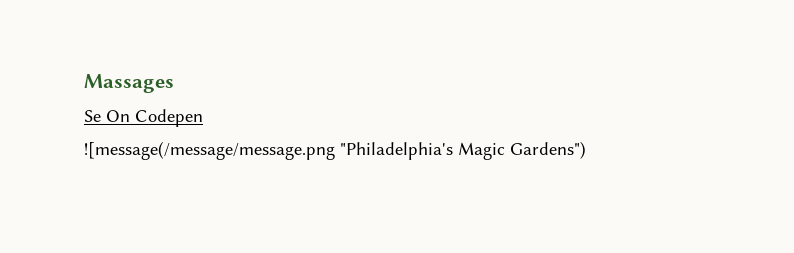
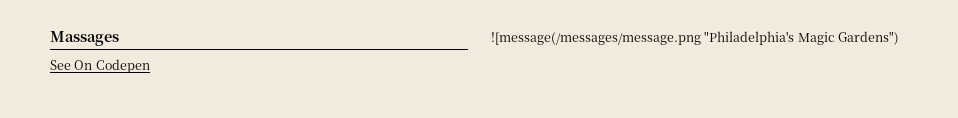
[84,110,101,122] Se -> [50,60,71,70] See
[84,141,335,160] ![message(/message/message.png -> [491,32,701,45] ![message(/messages/message.png

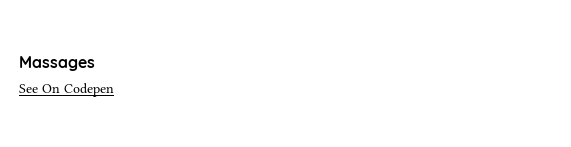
[491,31,900,45] // ![message(/messages/message.png "Philadelphia's Magic Gardens") -> (114, 90) none

